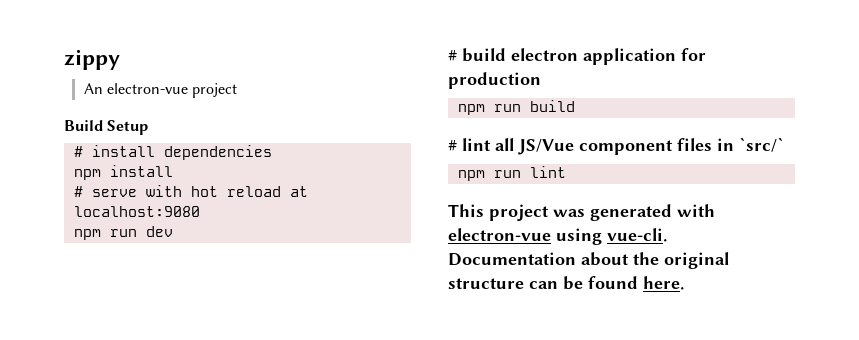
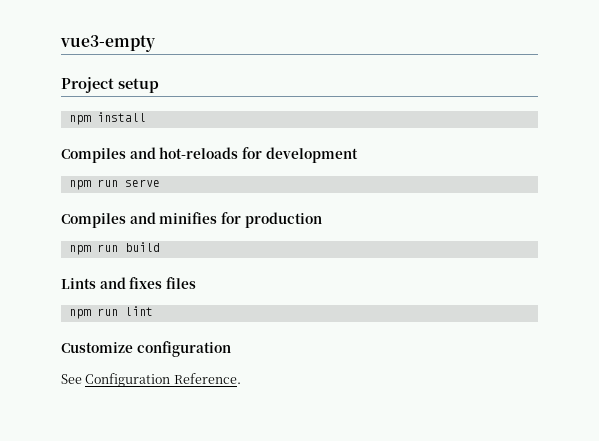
[64,49,120,70] [83,83,238,98] [64,120,149,135] [73,145,272,160] [73,165,173,180] [73,185,308,197] [73,206,200,217] [73,226,173,240] [448,48,676,65] zippy // An electron-vue project // Build Setup // # install dependencies // npm install // # serve with hot reload at localhost:9080 // npm run dev // # build electron application -> [60,35,155,52] [61,77,159,93] [68,112,146,125] [61,147,358,163] [68,179,160,190] [61,212,218,228] vue3-empty // Project setup // npm install // Compiles and hot-reloads for development // npm run serve // Compiles and minifies
[448,138,673,155] # lint all JS/Vue component -> [61,277,163,289] Lints and fixes
[717,137,784,152] in `src/` -> (196, 283) none
[448,204,715,221] [448,228,667,245] [448,252,729,269] [448,276,684,290] This project was generated with electron-vue using vue-cli. Documentation about the original structure can be found here. -> [61,341,231,357] [61,373,241,387] Customize configuration // See Configuration Reference.

